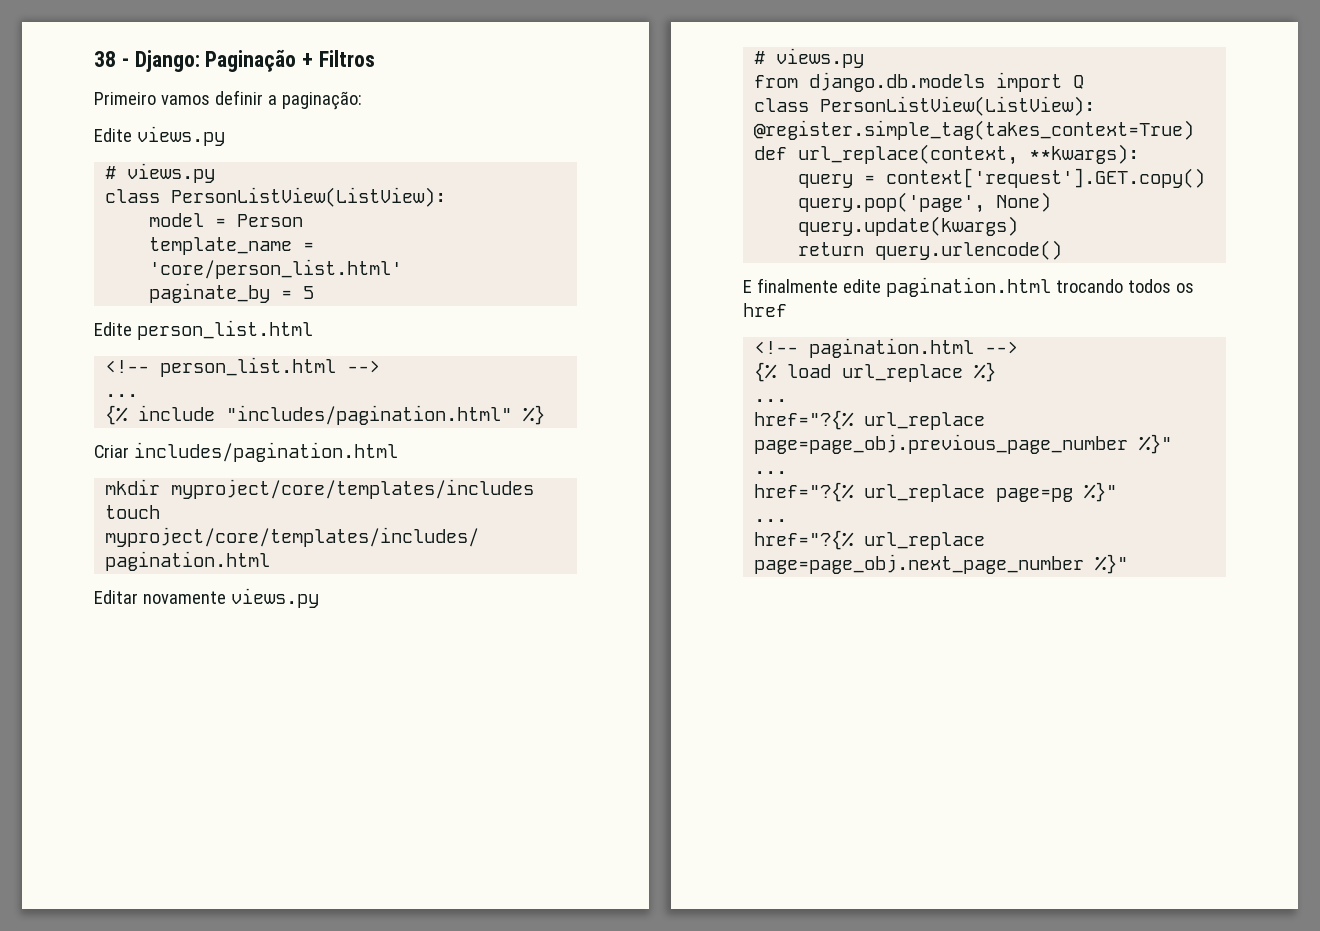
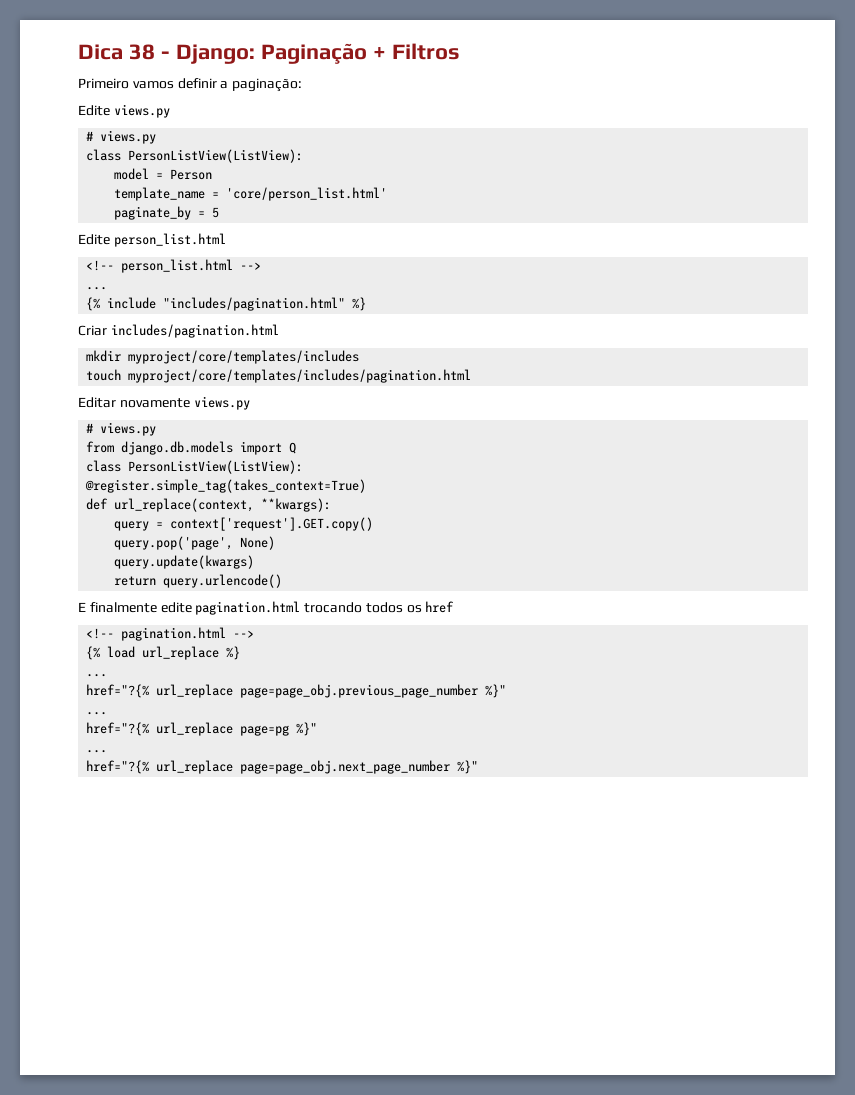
(94, 59) none -> [78,44,123,60] Dica

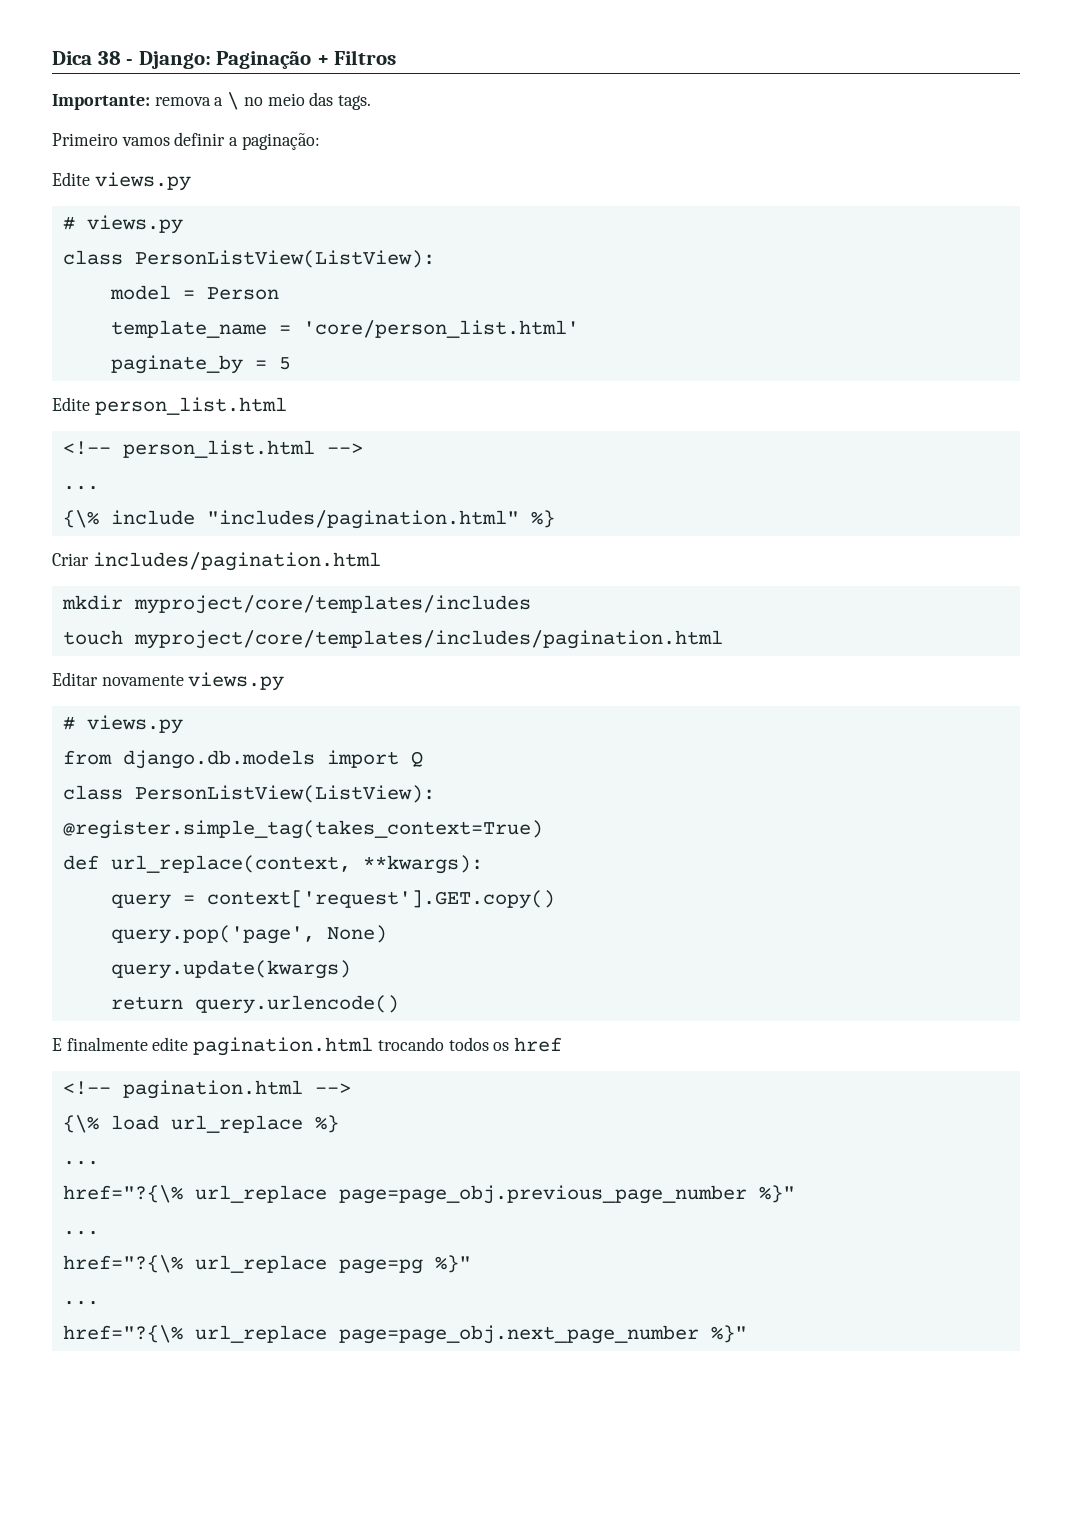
(460, 51) none -> [52,92,372,110] // Importante: remova a \ no meio das tags.
[86,297,101,311] {% -> [62,510,99,528] {\%
[86,646,101,660] {% -> [62,1115,99,1133] {\%
[86,684,150,698] href="?{% -> [62,1185,183,1203] href="?{\%
[86,722,150,736] href="?{% -> [62,1255,183,1273] href="?{\%
[86,760,150,774] href="?{% -> [62,1325,183,1343] href="?{\%

